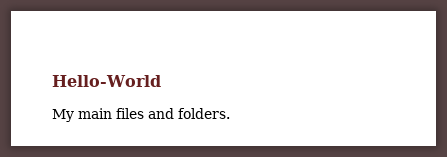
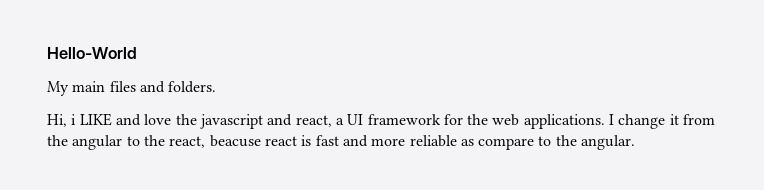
(230, 113) none -> [47,113,716,129] [47,135,636,150] // Hi, i LIKE and love the javascript and react, a UI framework for the web applications. I change it from the angular to the react, beacuse react is fast and more reliable as compare to the angular.

